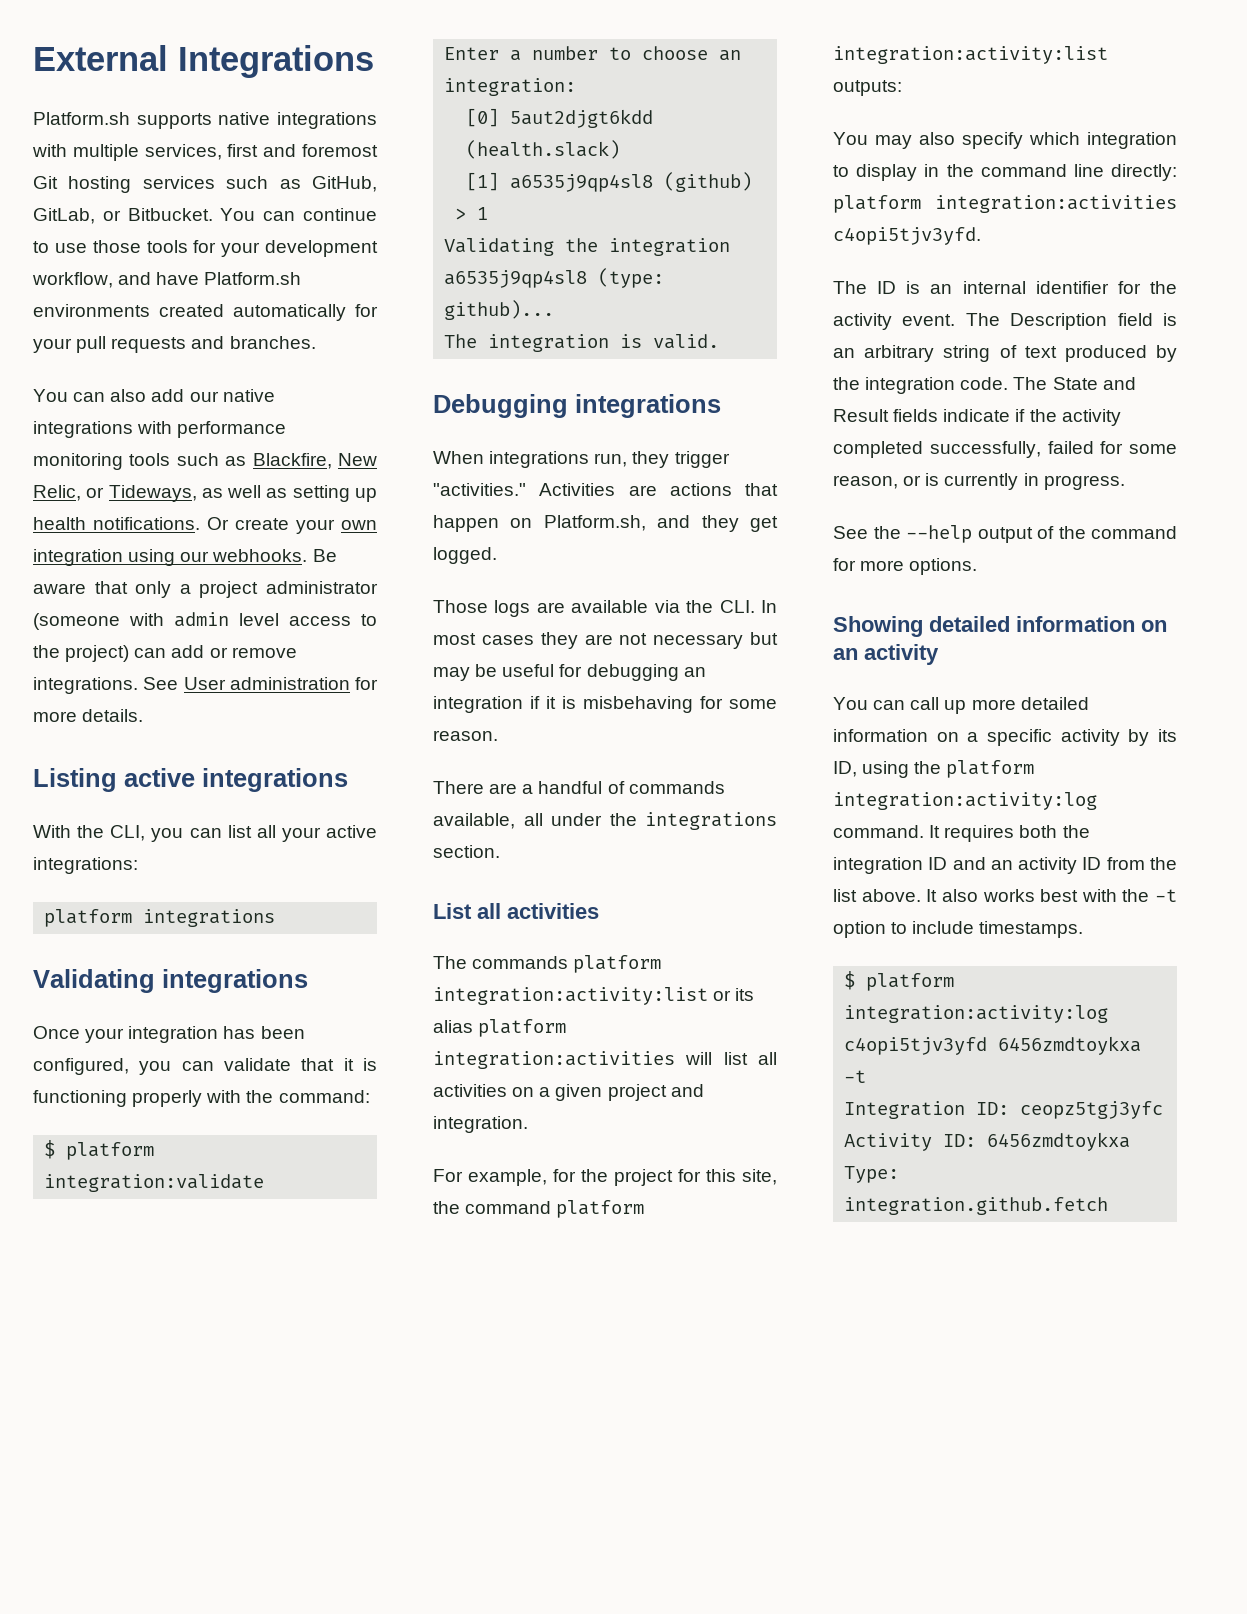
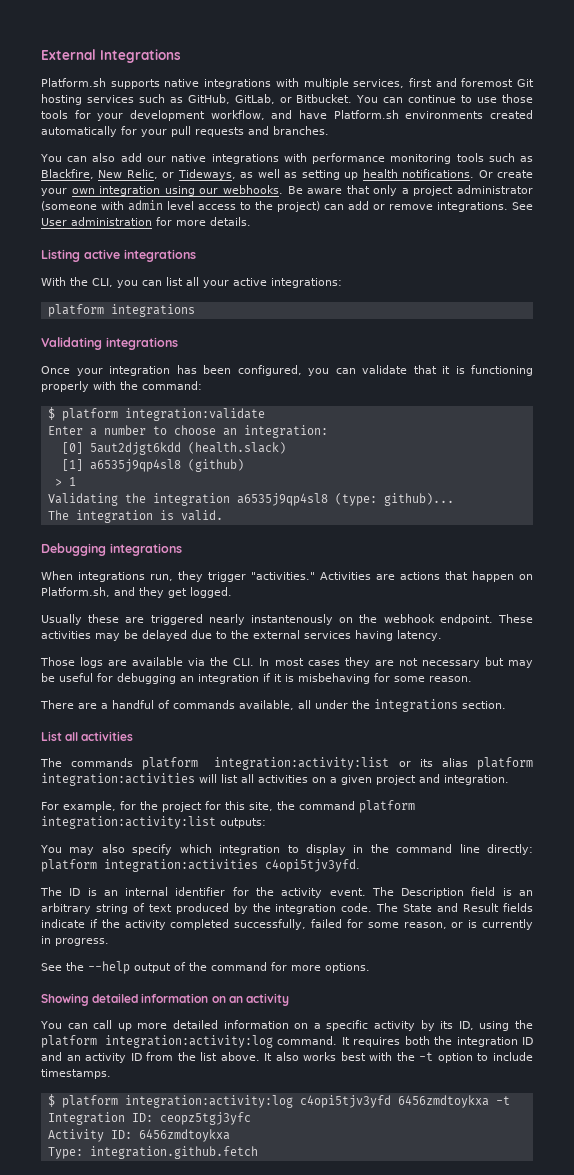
(497, 555) none -> [41,614,533,625] [41,630,442,641] // Usually these are triggered nearly instantenously on the webhook endpoint. These activities may be delayed due to the external services having latency.

